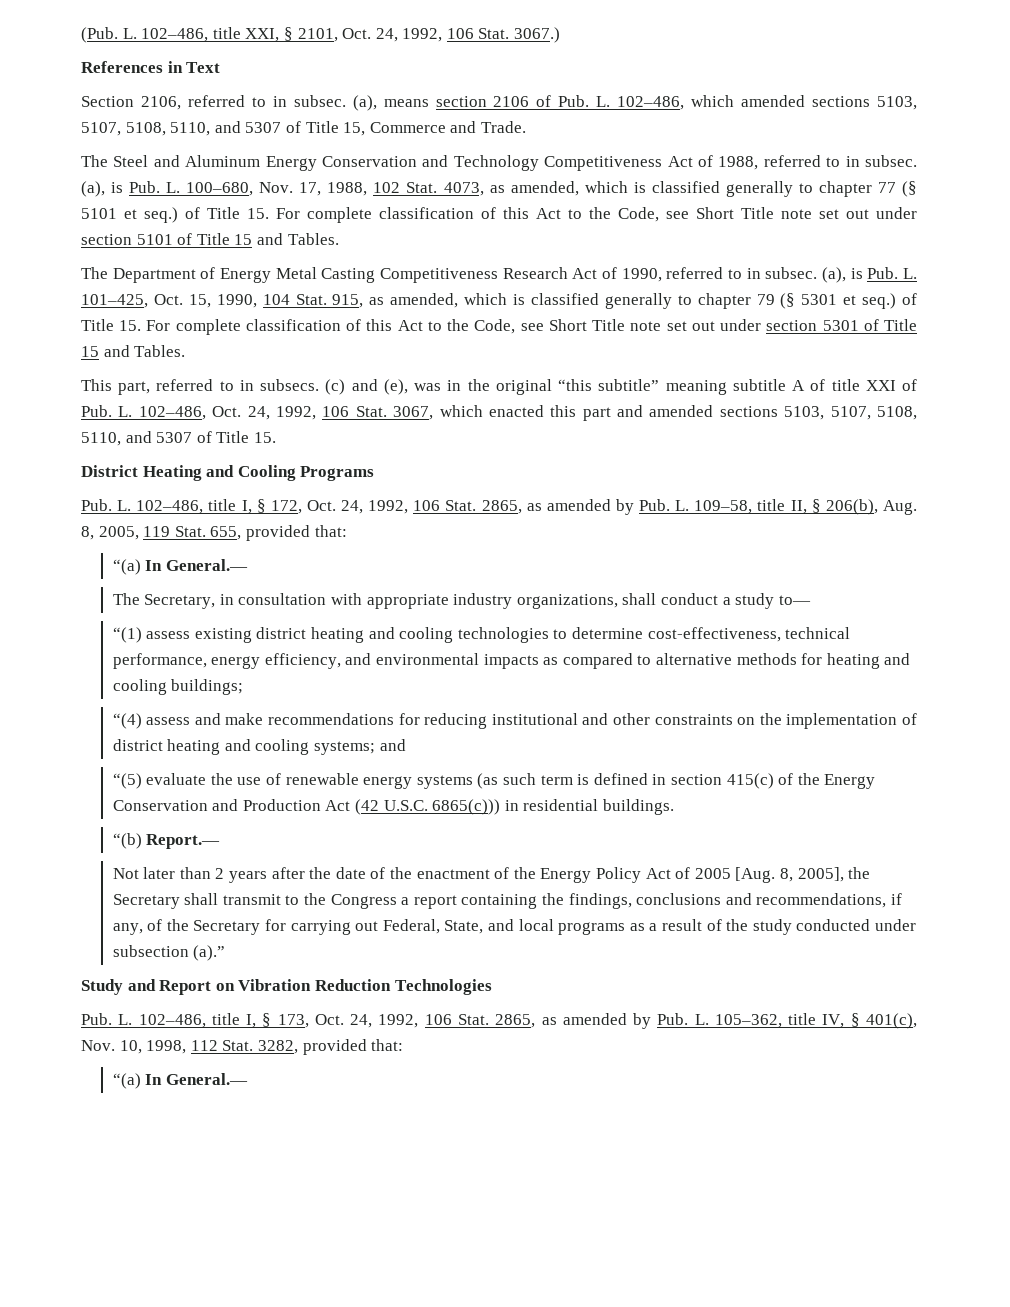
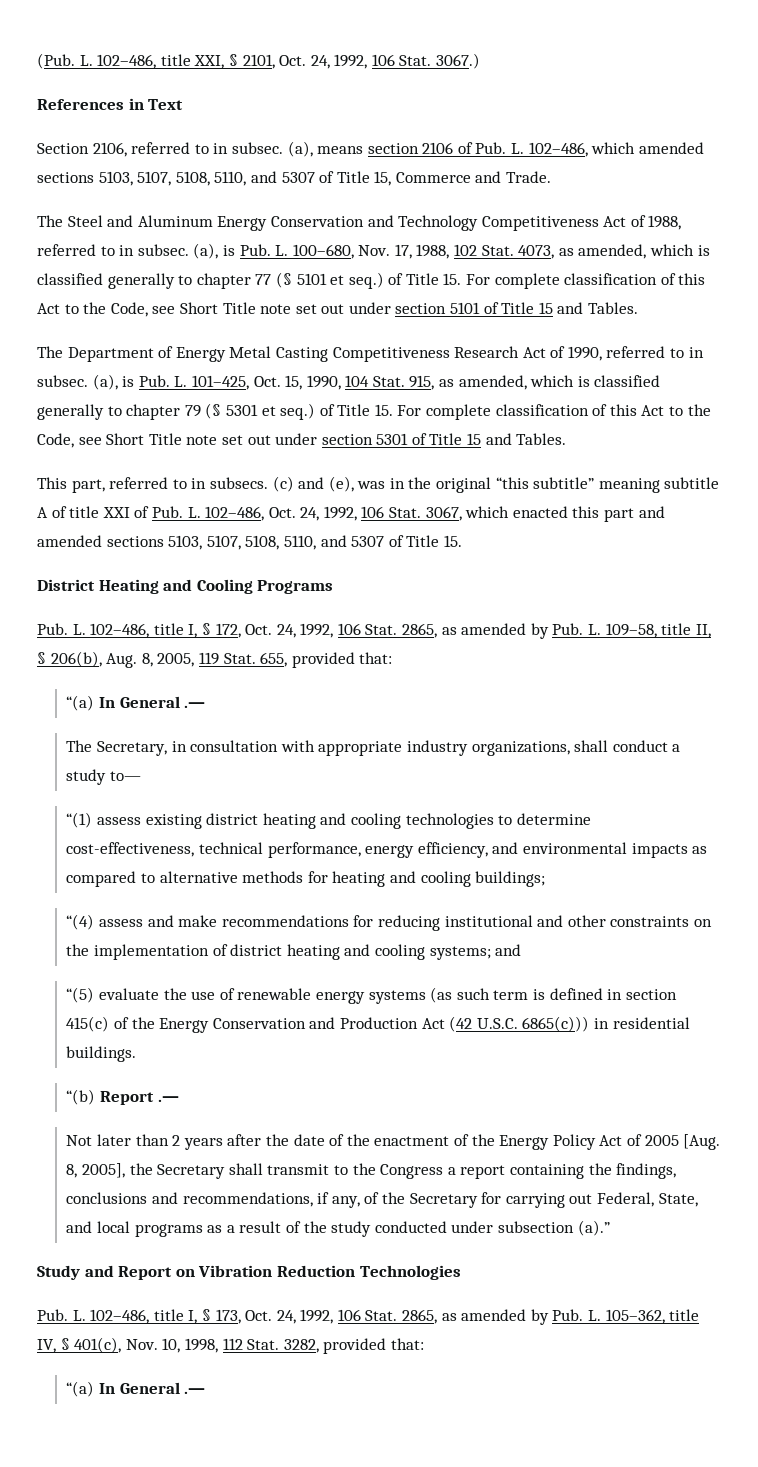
[165,559,248,571] General.— -> [119,696,206,708] General .—
[146,834,221,849] Report.— -> [100,1091,179,1105] Report .—
[165,1073,248,1085] General.— -> [119,1382,206,1394] General .—

